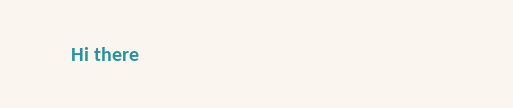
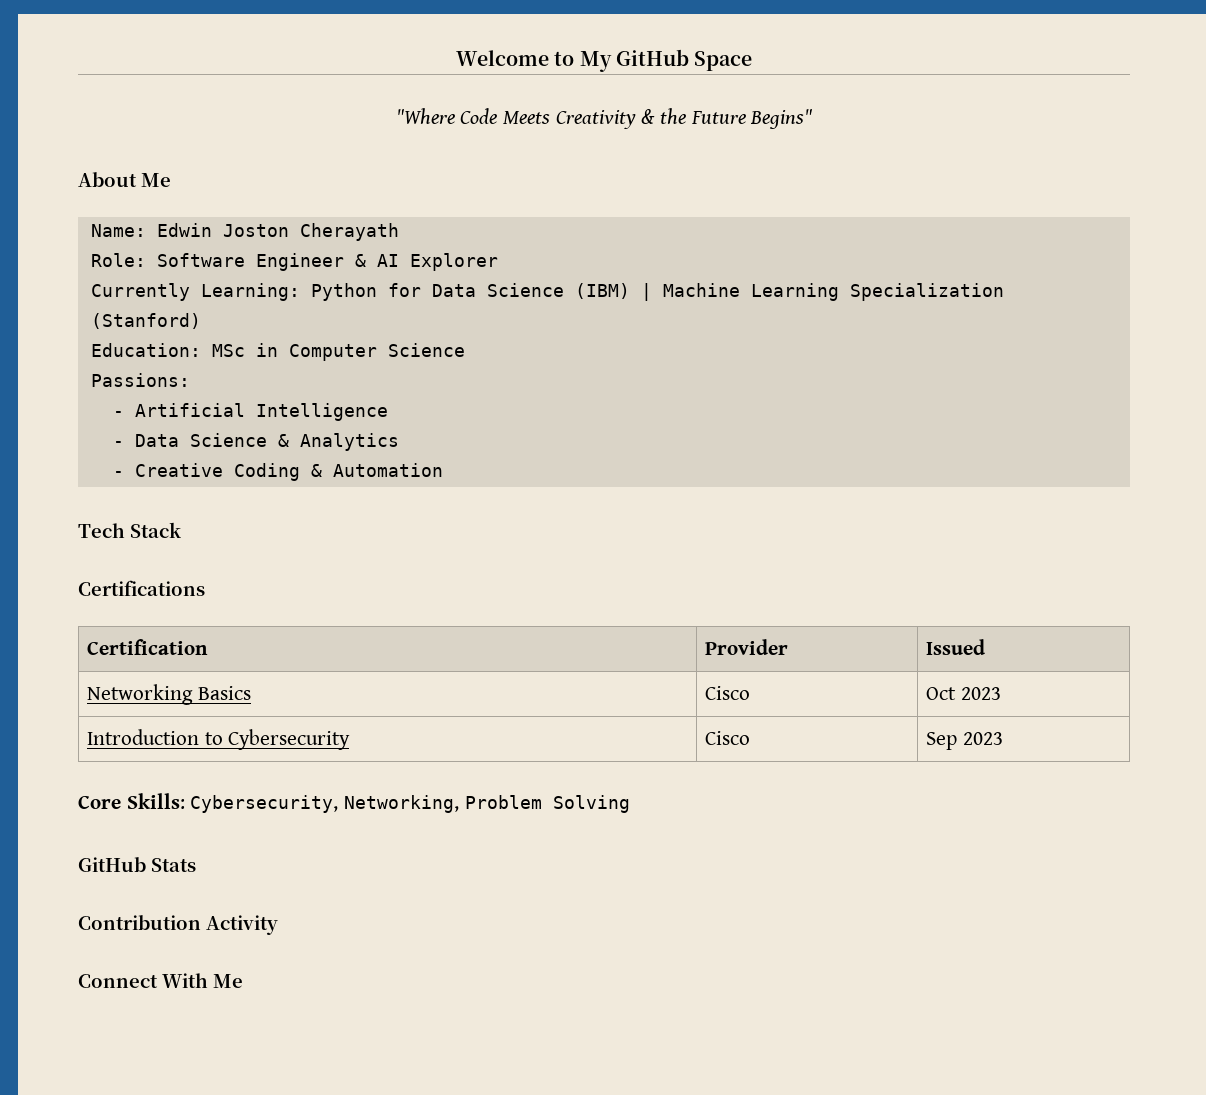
[71,47,140,61] Hi there -> [455,49,753,72] [395,108,814,129] [78,172,171,187] [90,223,399,241] [90,253,498,271] [90,283,1004,301] [90,313,201,329] [90,343,465,361] [90,373,190,387] [112,403,388,421] [112,433,399,451] [112,463,443,481] [78,522,181,538] [78,580,205,596] [86,639,208,655] [704,639,788,655] [925,639,985,655] [86,684,251,705] [704,686,750,700] [925,687,1001,700] [86,729,351,750] [704,731,750,745] [925,732,1003,750] [78,793,630,813] [78,857,196,872] [78,915,278,935] [78,973,243,988] Welcome to My GitHub Space // "Where Code Meets Creativity & the Future Begins" // About Me // Name: Edwin Joston Cherayath // Role: Software Engineer & AI Explorer // Currently Learning: Python for Data Science (IBM) | Machine Learning Specialization (Stanford) // Education: MSc in Computer Science // Passions: // - Artificial Intelligence // - Data Science & Analytics // - Creative Coding & Automation // Tech Stack // Certifications // Certification | Provider | Issued // Networking Basics | Cisco | Oct 2023 // Introduction to Cybersecurity | Cisco | Sep 2023 // Core Skills: Cybersecurity, Networking, Problem Solving // GitHub Stats // Contribution Activity // Connect With Me

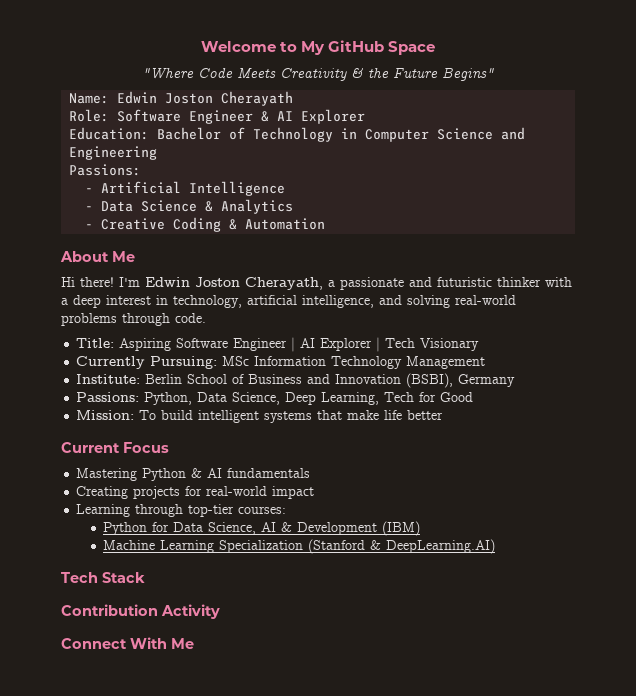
[78,172,171,187] // About Me -> (494, 74) none
[90,283,1004,301] [90,313,201,329] [90,343,245,357] Currently Learning: Python for Data Science (IBM) | Machine Learning Specialization (Stanford) // Education: MSc -> [69,127,334,142] Education: Bachelor of Technology
(465, 350) none -> [501,127,526,140] [69,146,158,160] and Engineering
[78,522,181,538] [78,580,205,596] [86,639,208,655] [704,639,788,655] [925,639,985,655] [86,684,251,705] [704,686,750,700] [925,687,1001,700] [86,729,351,750] [704,731,750,745] [925,732,1003,750] [78,793,630,813] [78,857,196,872] Tech Stack // Certifications // Certification | Provider | Issued // Networking Basics | Cisco | Oct 2023 // Introduction to Cybersecurity | Cisco | Sep 2023 // Core Skills: Cybersecurity, Networking, Problem Solving // GitHub Stats -> [60,251,135,262] [61,277,572,290] [61,295,516,308] [61,313,206,326] [76,337,480,352] [76,356,486,369] [76,373,516,388] [76,392,474,405] [76,410,444,423] [61,442,169,453] [76,468,311,481] [76,486,315,499] [76,504,287,517] [103,521,421,536] [103,539,496,554] [61,572,145,583] About Me // Hi there! I'm Edwin Joston Cherayath, a passionate and futuristic thinker with a deep interest in technology, artificial intelligence, and solving real-world problems through code. // Title: Aspiring Software Engineer | AI Explorer | Tech Visionary // Currently Pursuing: MSc Information Technology Management // Institute: Berlin School of Business and Innovation (BSBI), Germany // Passions: Python, Data Science, Deep Learning, Tech for Good // Mission: To build intelligent systems that make life better // Current Focus // Mastering Python & AI fundamentals // Creating projects for real-world impact // Learning through top-tier courses: // Python for Data Science, AI & Development (IBM) // Machine Learning Specialization (Stanford & DeepLearning.AI) // Tech Stack

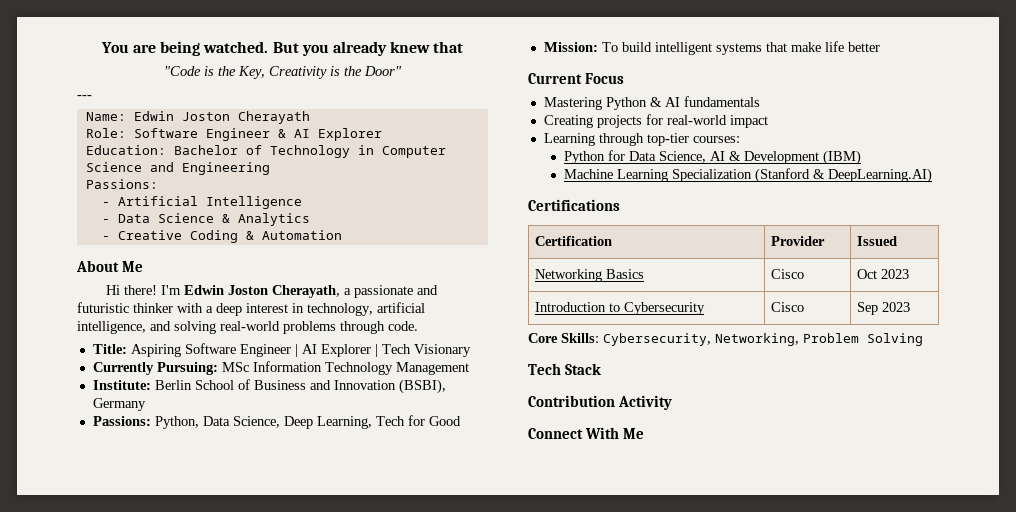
[200,40,436,55] [142,67,494,81] Welcome to My GitHub Space // "Where Code Meets Creativity & the Future Begins" -> [100,41,464,56] [164,66,402,79] [77,95,92,99] You are being watched. But you already knew that // "Code is the Key, Creativity is the Door" // ---
(496, 546) none -> [528,199,620,211] [534,236,612,246] [770,236,825,246] [856,236,897,246] [534,269,644,282] [770,269,804,279] [856,269,909,279] [534,302,705,315] [770,302,804,312] [856,302,910,315] [528,333,923,346] // Certifications // Certification | Provider | Issued // Networking Basics | Cisco | Oct 2023 // Introduction to Cybersecurity | Cisco | Sep 2023 // Core Skills: Cybersecurity, Networking, Problem Solving

